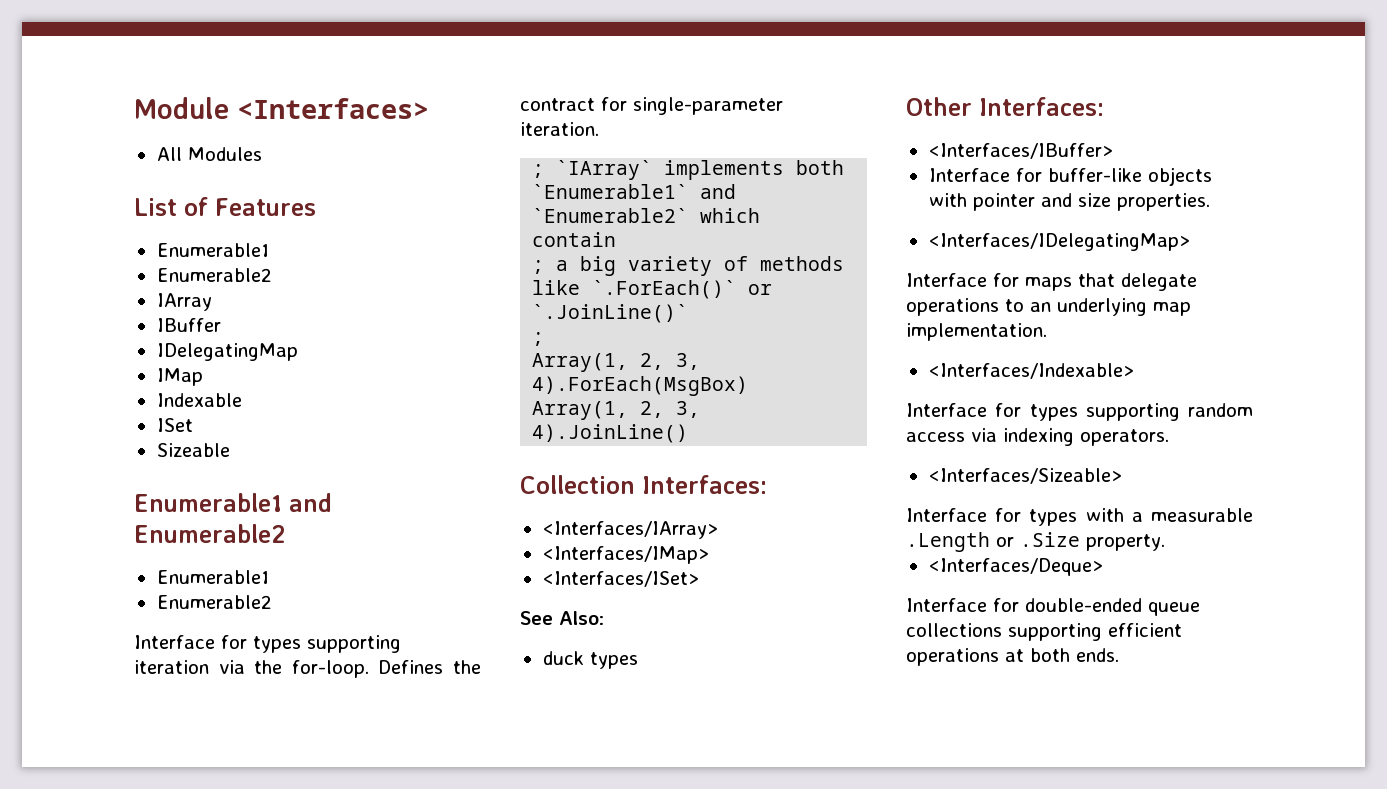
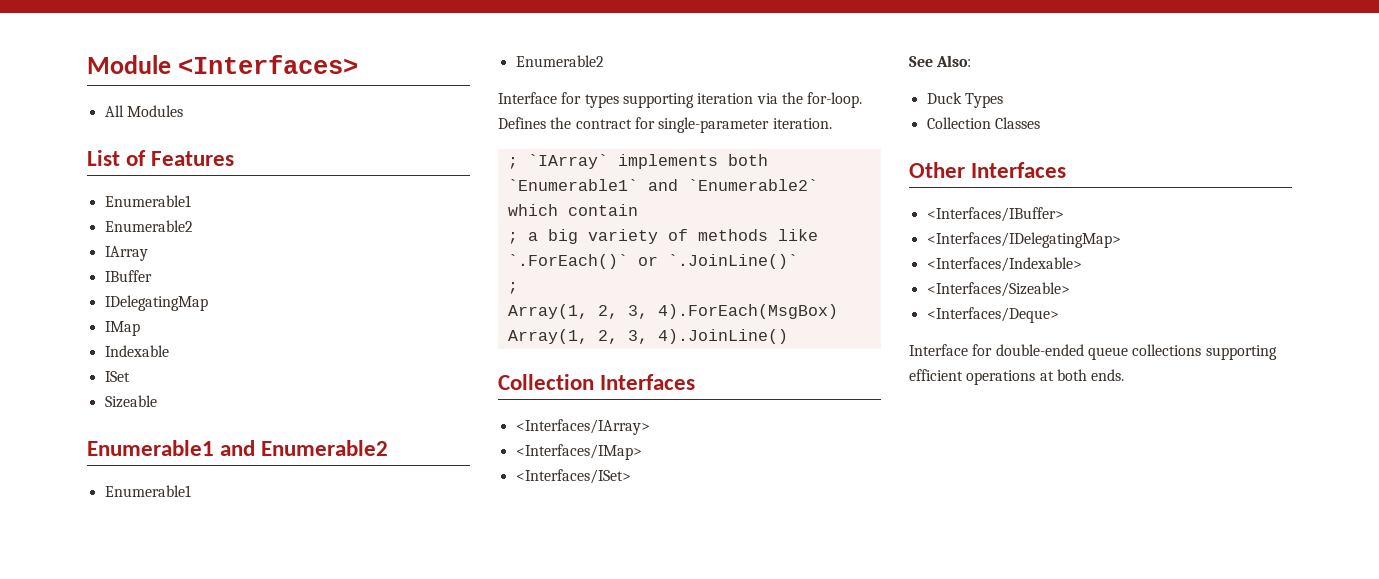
[642,475,767,494] Interfaces: -> [600,374,696,390] Interfaces
[542,651,638,669] duck types -> [926,92,1003,108] [926,117,1040,129] Duck Types // Collection Classes
[979,97,1104,116] Interfaces: -> [971,162,1067,178] Interfaces
[928,167,1212,186] [928,193,1210,211] [928,233,1190,251] [906,273,1197,291] [906,298,1191,316] [906,323,1047,341] [928,363,1134,379] [906,403,1253,421] [906,428,1169,446] [928,468,1122,484] [906,508,1253,526] [906,532,1165,552] Interface for buffer-like objects with pointer and size properties. // <Interfaces/IDelegatingMap> // Interface for maps that delegate operations to an underlying map implementation. // <Interfaces/Indexable> // Interface for types supporting random access via indexing operators. // <Interfaces/Sizeable> // Interface for types with a measurable .Length or .Size property. -> [926,232,1121,248] [926,257,1082,272] [926,282,1070,297] <Interfaces/IDelegatingMap> // <Interfaces/Indexable> // <Interfaces/Sizeable>

